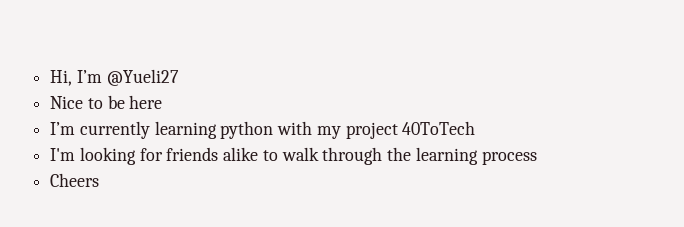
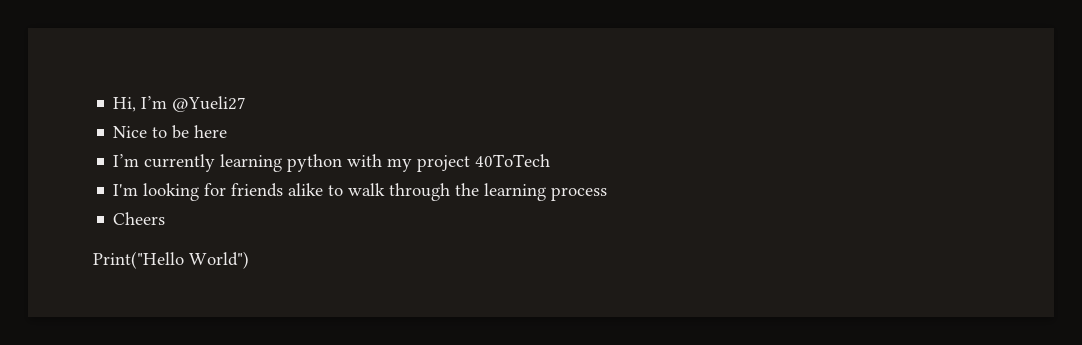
(100, 180) none -> [93,251,249,269] // Print("Hello World")

